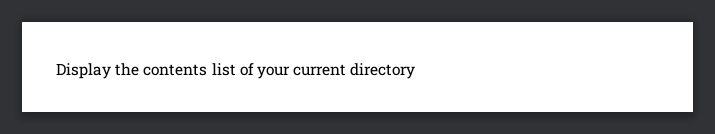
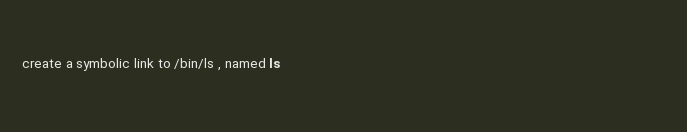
[56,63,416,79] Display the contents list of your current directory -> [22,58,281,71] create a symbolic link to /bin/ls , named ls

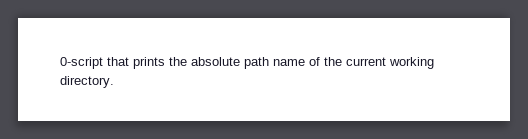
[22,58,281,71] create a symbolic link to /bin/ls , named ls -> [60,57,434,69] [60,76,114,88] 0-script that prints the absolute path name of the current working directory.

